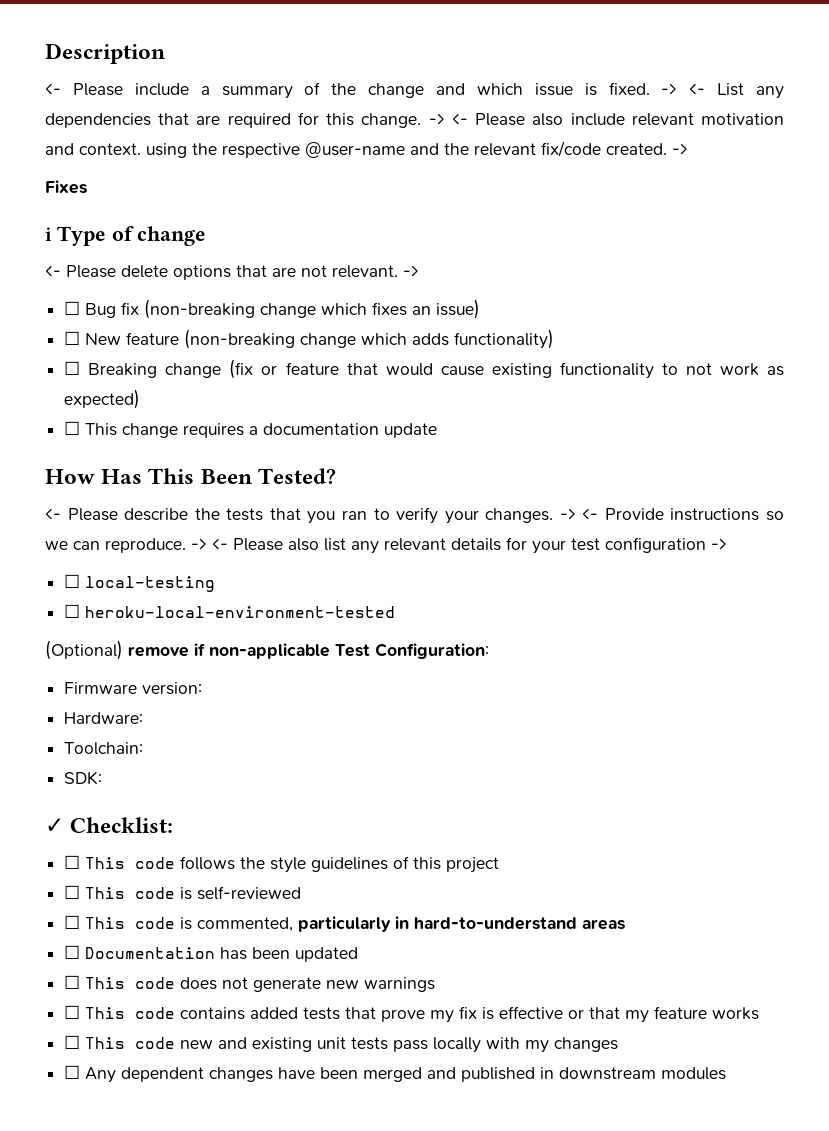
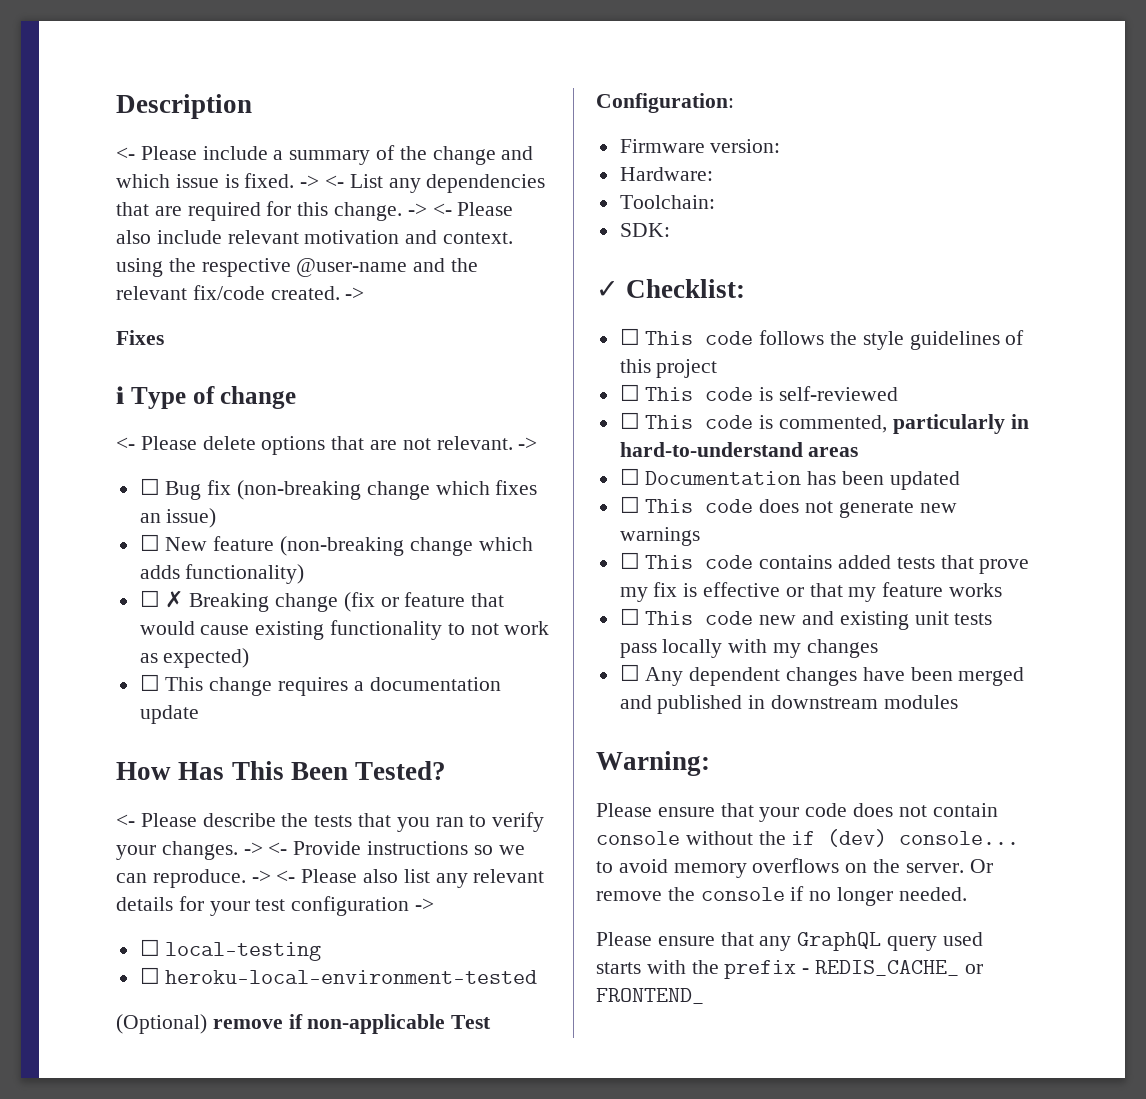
(81, 368) none -> [165,590,184,608] ✗
(727, 1073) none -> [596,751,710,776] [596,803,998,822] [596,829,1020,847] [596,858,993,878] [596,886,967,906] [596,932,983,951] [596,960,983,979] [596,988,704,1004] // Warning: // Please ensure that your code does not contain console without the if (dev) console... to avoid memory overflows on the server. Or remove the console if no longer needed. // Please ensure that any GraphQL query used starts with the prefix - REDIS_CACHE_ or FRONTEND_

